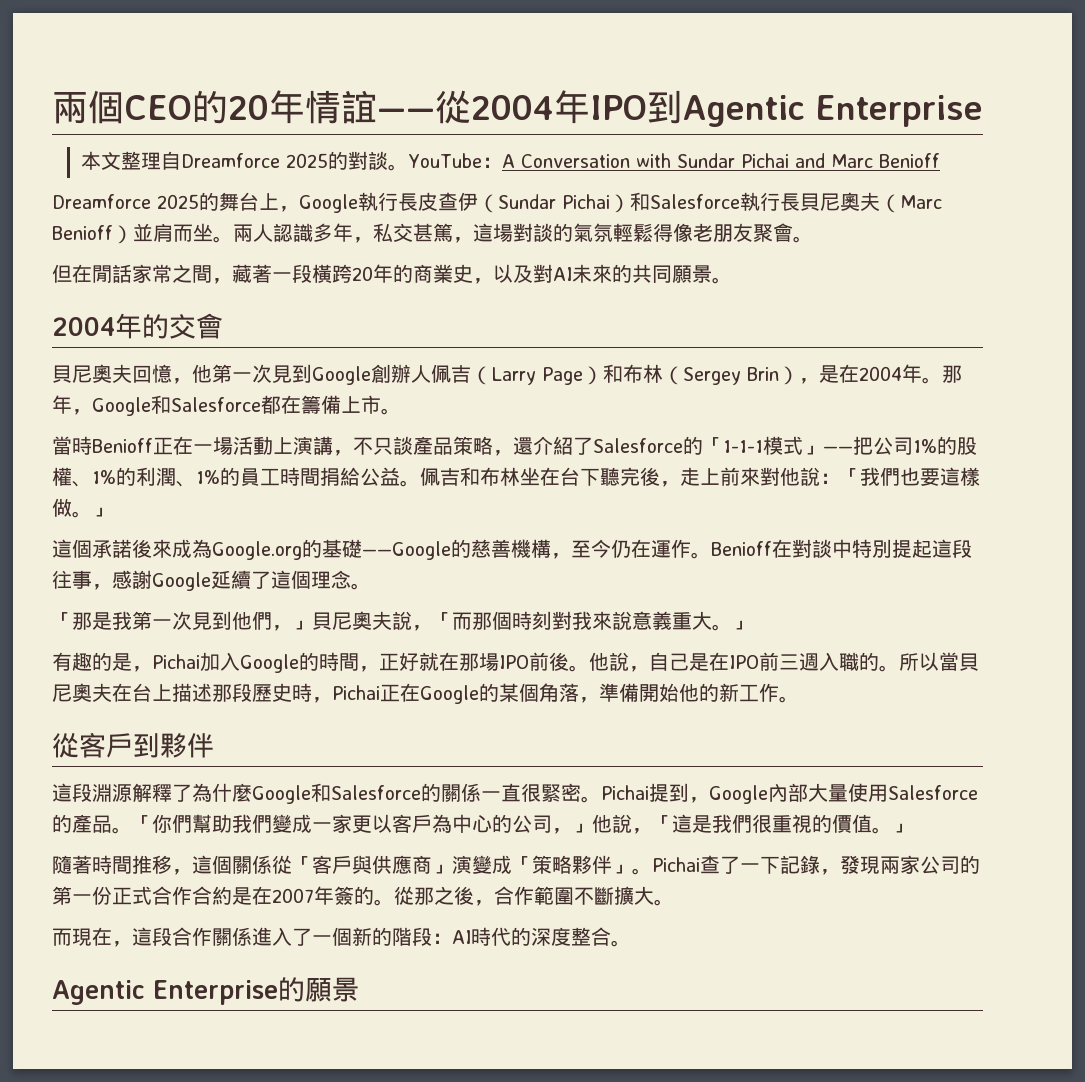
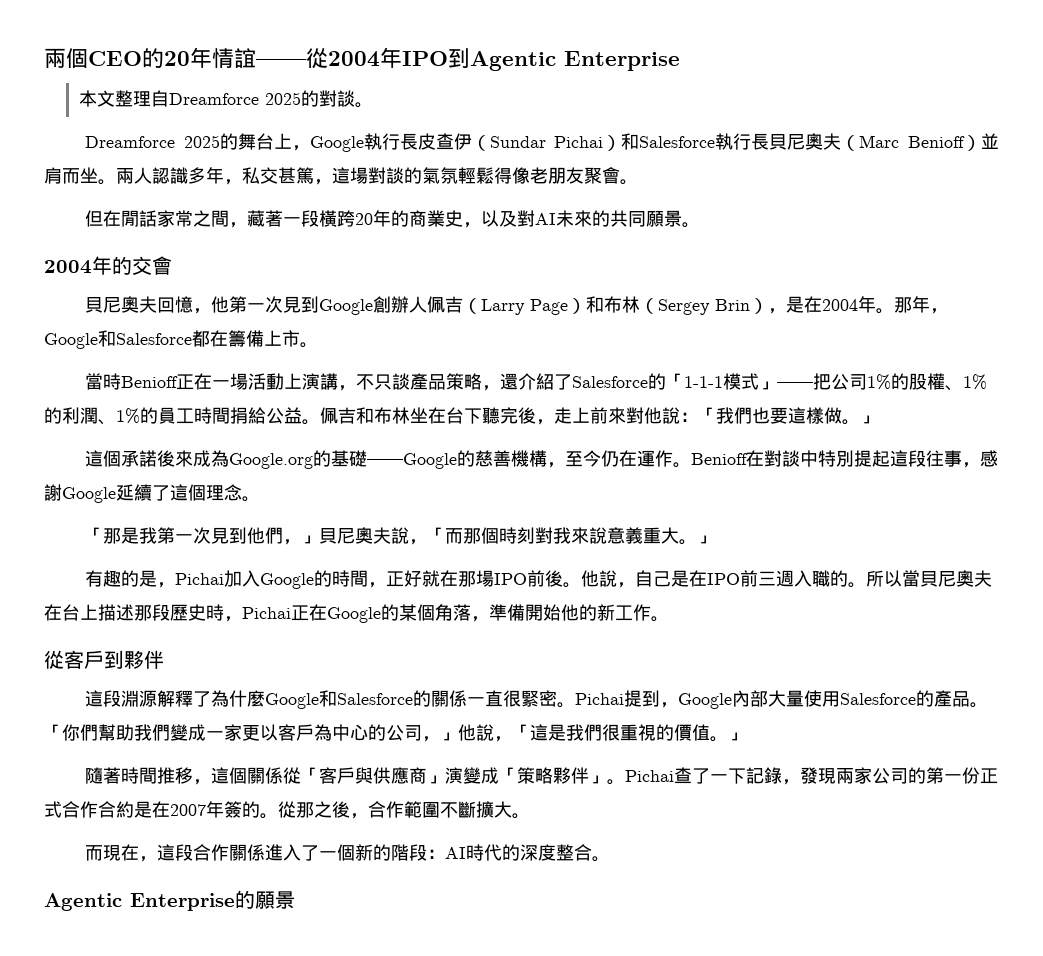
[408,153,941,168] YouTube：A Conversation with Sundar Pichai and Marc Benioff -> (374, 105) none

